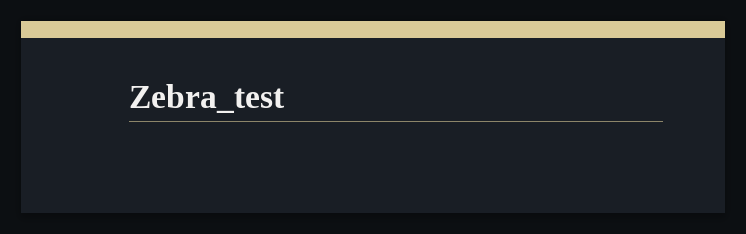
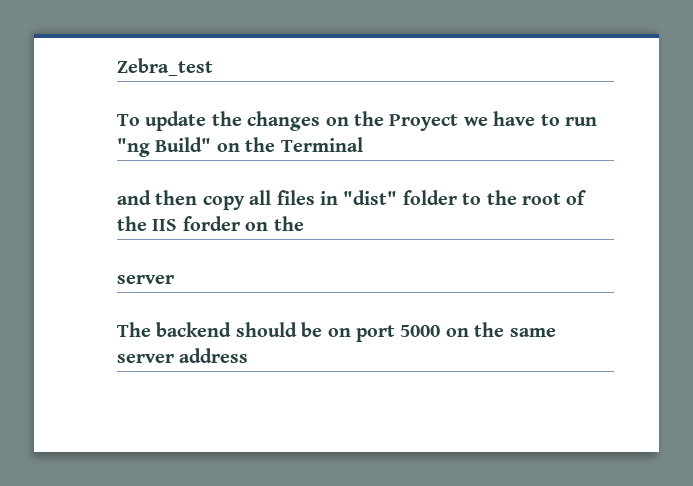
(285, 98) none -> [117,111,597,131] [117,137,363,157] [117,190,587,210] [117,216,304,231] [117,275,174,284] [117,322,556,342] [117,348,249,363] // To update the changes on the Proyect we have to run "ng Build" on the Terminal // and then copy all files in "dist" folder to the root of the IIS forder on the // server // The backend should be on port 5000 on the same server address

